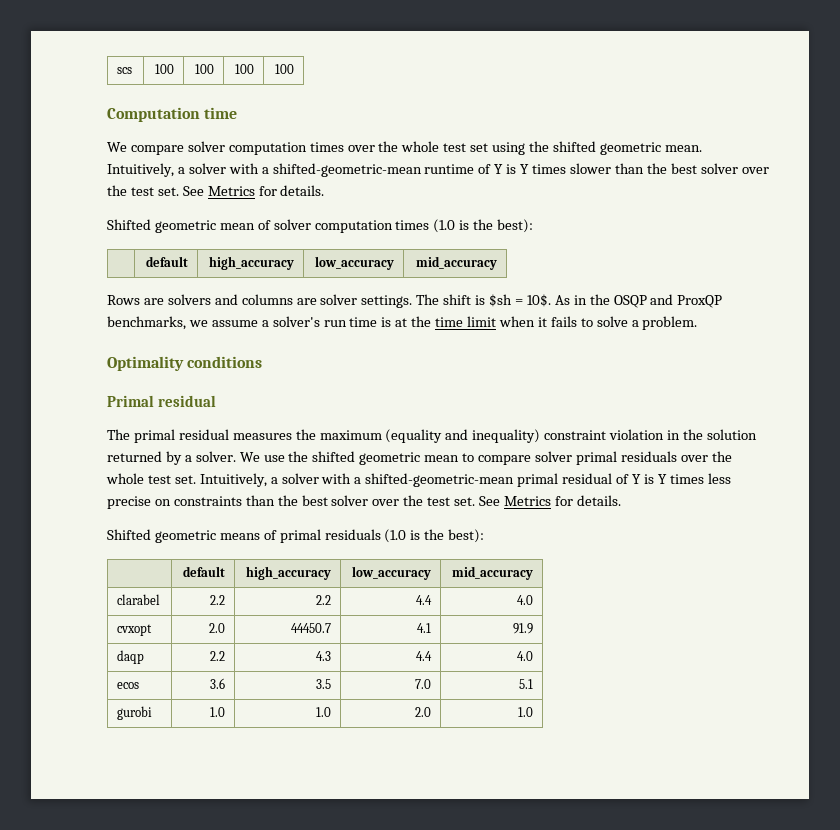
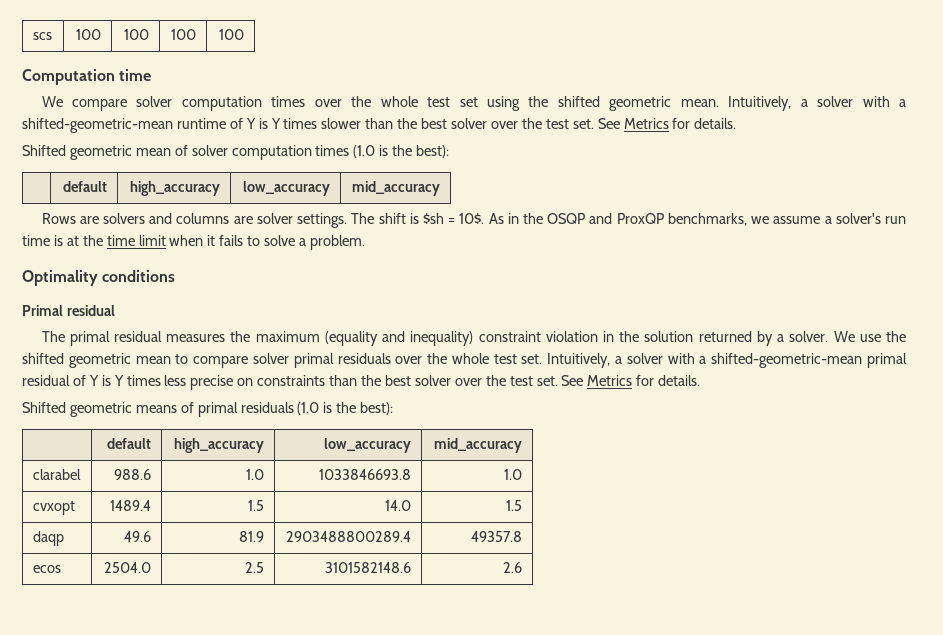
[209,595,225,605] [315,595,331,605] [415,595,432,605] [516,595,533,605] [117,624,153,636] [208,623,225,633] [290,623,331,633] [416,623,431,633] [512,623,533,634] [117,650,145,664] [209,651,225,661] [315,651,331,661] [415,651,432,661] [516,651,533,661] [117,682,140,689] [209,678,225,689] [315,679,331,689] [414,679,431,689] [518,679,533,689] [117,706,153,720] [209,707,225,717] [315,707,331,717] [414,707,431,717] [517,707,533,717] 2.2 | 2.2 | 4.4 | 4.0 // cvxopt | 2.0 | 44450.7 | 4.1 | 91.9 // daqp | 2.2 | 4.3 | 4.4 | 4.0 // ecos | 3.6 | 3.5 | 7.0 | 5.1 // gurobi | 1.0 | 1.0 | 2.0 | 1.0 -> [114,469,152,480] [246,469,265,480] [319,469,412,480] [504,469,523,480] [32,501,75,515] [110,500,152,511] [248,500,265,511] [385,500,412,511] [506,500,523,511] [32,531,64,546] [124,531,152,542] [239,531,265,542] [286,531,412,542] [471,531,523,542] [32,565,61,573] [104,562,152,573] [245,562,265,573] [325,562,412,573] [503,562,523,573] 988.6 | 1.0 | 1033846693.8 | 1.0 // cvxopt | 1489.4 | 1.5 | 14.0 | 1.5 // daqp | 49.6 | 81.9 | 2903488800289.4 | 49357.8 // ecos | 2504.0 | 2.5 | 3101582148.6 | 2.6

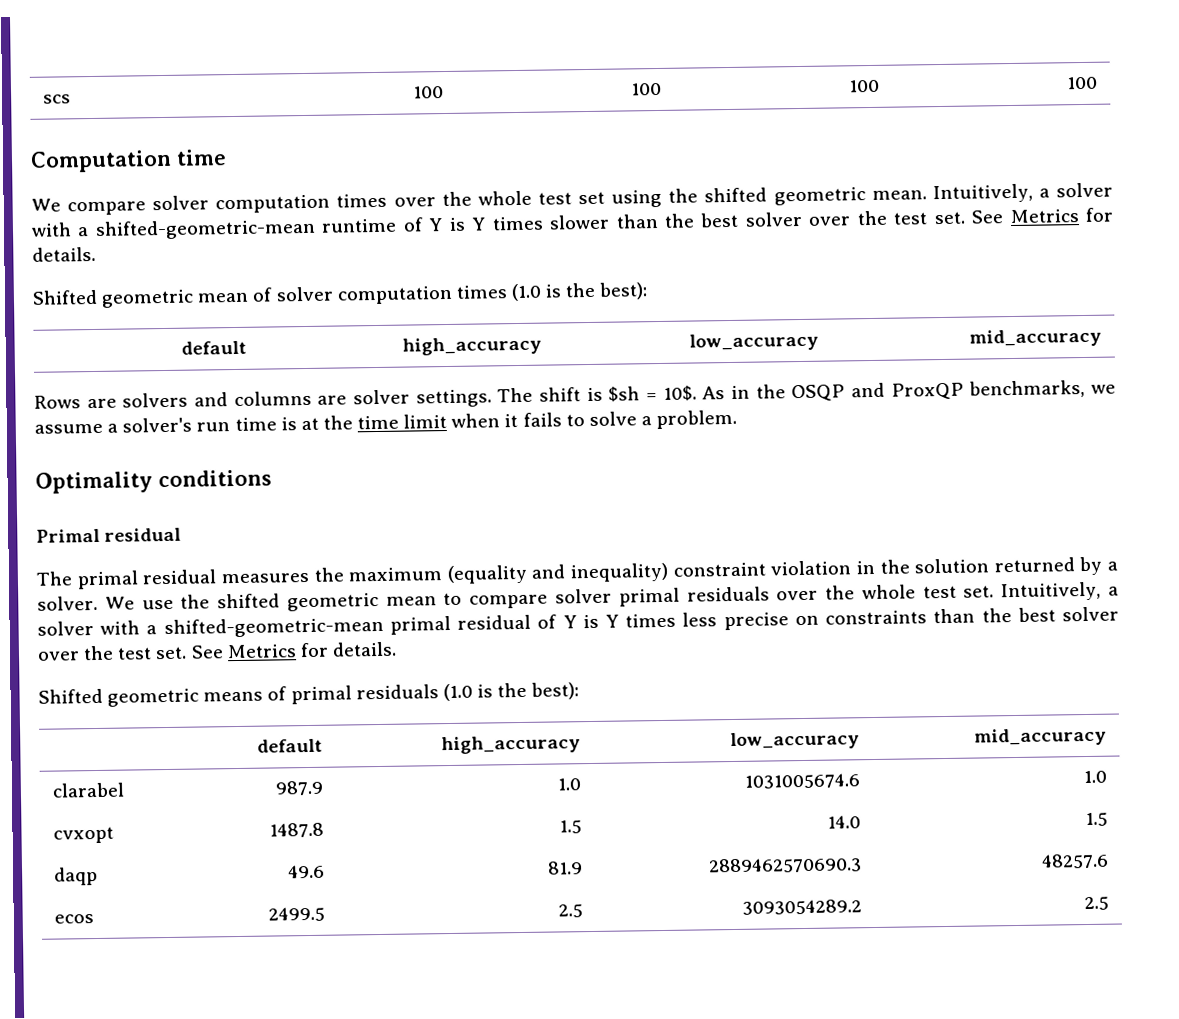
[114,469,152,480] 988.6 -> [275,780,325,796] 987.9
[319,469,412,480] 1033846693.8 -> [744,773,861,789] 1031005674.6
[110,500,152,511] 1489.4 -> [269,822,325,838] 1487.8
[286,531,412,542] [471,531,523,542] 2903488800289.4 | 49357.8 -> [708,857,863,874] [1041,853,1110,869] 2889462570690.3 | 48257.6
[104,562,152,573] 2504.0 -> [268,906,326,922] 2499.5
[325,562,412,573] [503,562,523,573] 3101582148.6 | 2.6 -> [742,899,863,915] [1084,896,1110,911] 3093054289.2 | 2.5

